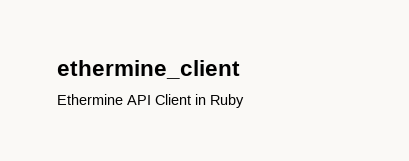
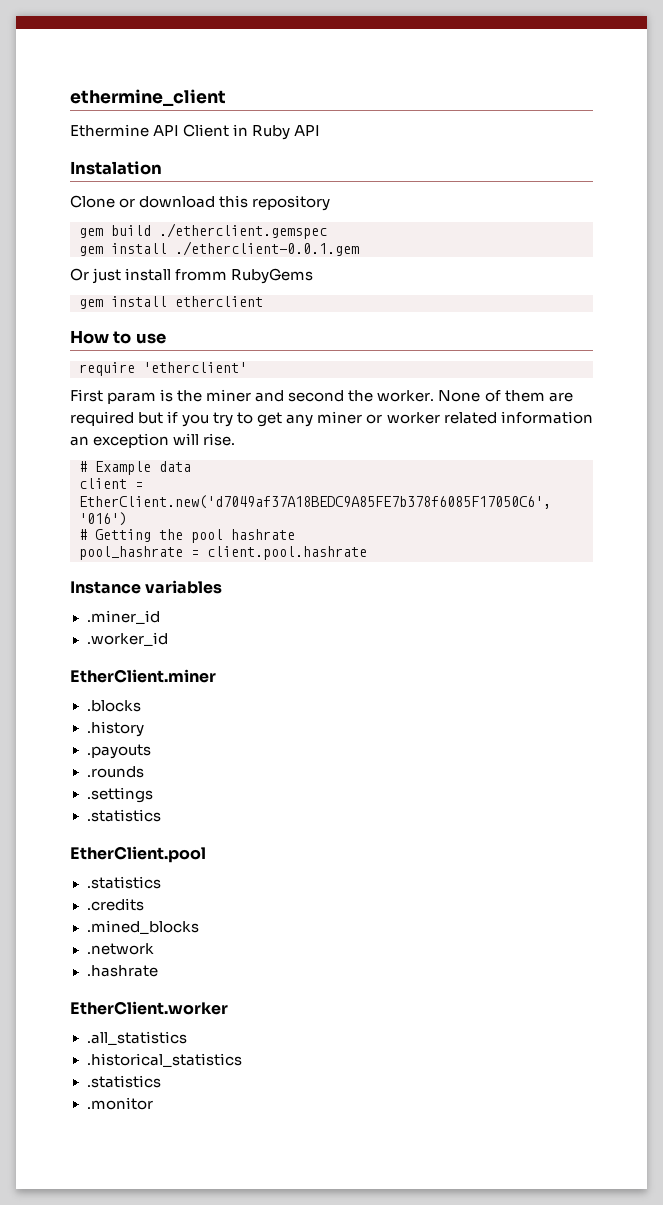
(244, 101) none -> [294,125,321,136] [70,161,162,175] [70,195,331,211] [79,223,327,239] [79,241,359,256] [70,268,314,284] [79,296,263,309] [70,330,166,344] [79,362,247,376] [70,389,573,404] [70,411,593,427] [70,433,236,448] [79,461,191,475] [79,478,143,489] [79,495,551,509] [79,512,127,526] [79,529,295,543] [79,546,367,560] [70,580,223,594] [86,610,160,624] [86,632,168,646] [70,669,216,683] [86,700,141,712] [86,721,144,737] [86,744,151,759] [86,766,144,778] [86,787,153,803] [86,809,161,822] [70,846,206,863] [86,876,161,889] [86,898,144,911] [86,920,199,934] [86,943,154,955] [86,965,158,977] [70,1001,228,1015] [86,1031,187,1045] [86,1053,242,1067] [86,1075,161,1088] [86,1097,153,1110] API // Instalation // Clone or download this repository // gem build ./etherclient.gemspec // gem install ./etherclient-0.0.1.gem // Or just install fromm RubyGems // gem install etherclient // How to use // require 'etherclient' // First param is the miner and second the worker. None of them are required but if you try to get any miner or worker related information an exception will rise. // # Example data // client = EtherClient.new('d7049af37A18BEDC9A85FE7b378f6085F17050C6', '016') // # Getting the pool hashrate // pool_hashrate = client.pool.hashrate // Instance variables // .miner_id // .worker_id // EtherClient.miner // .blocks // .history // .payouts // .rounds // .settings // .statistics // EtherClient.pool // .statistics // .credits // .mined_blocks // .network // .hashrate // EtherClient.worker // .all_statistics // .historical_statistics // .statistics // .monitor

